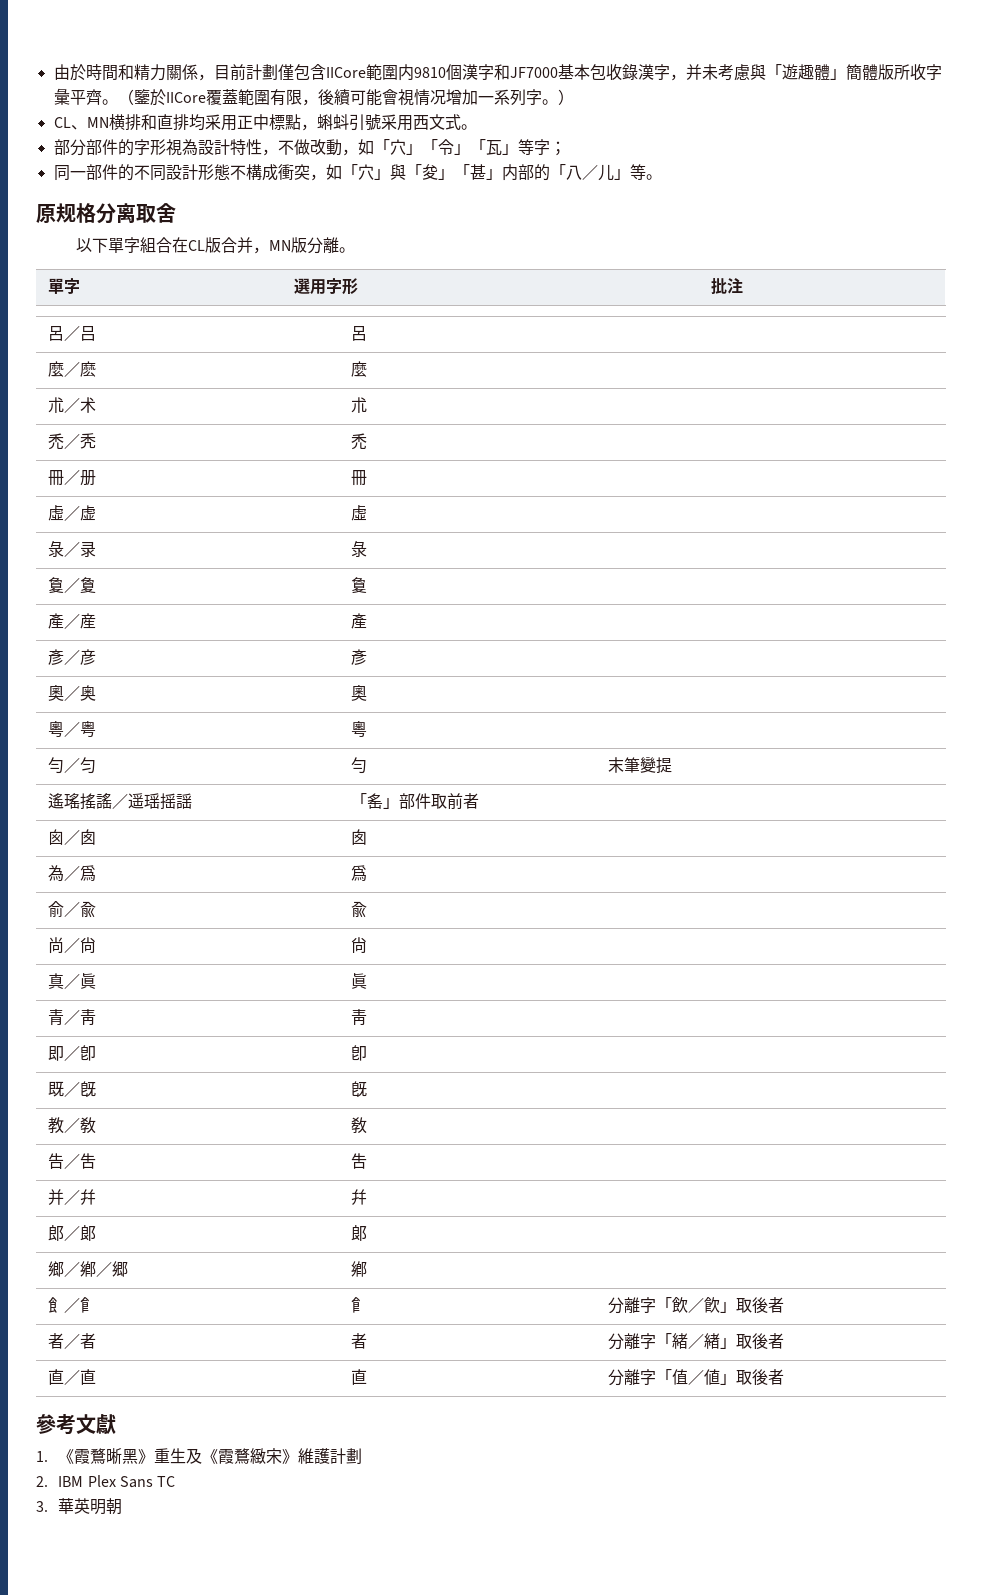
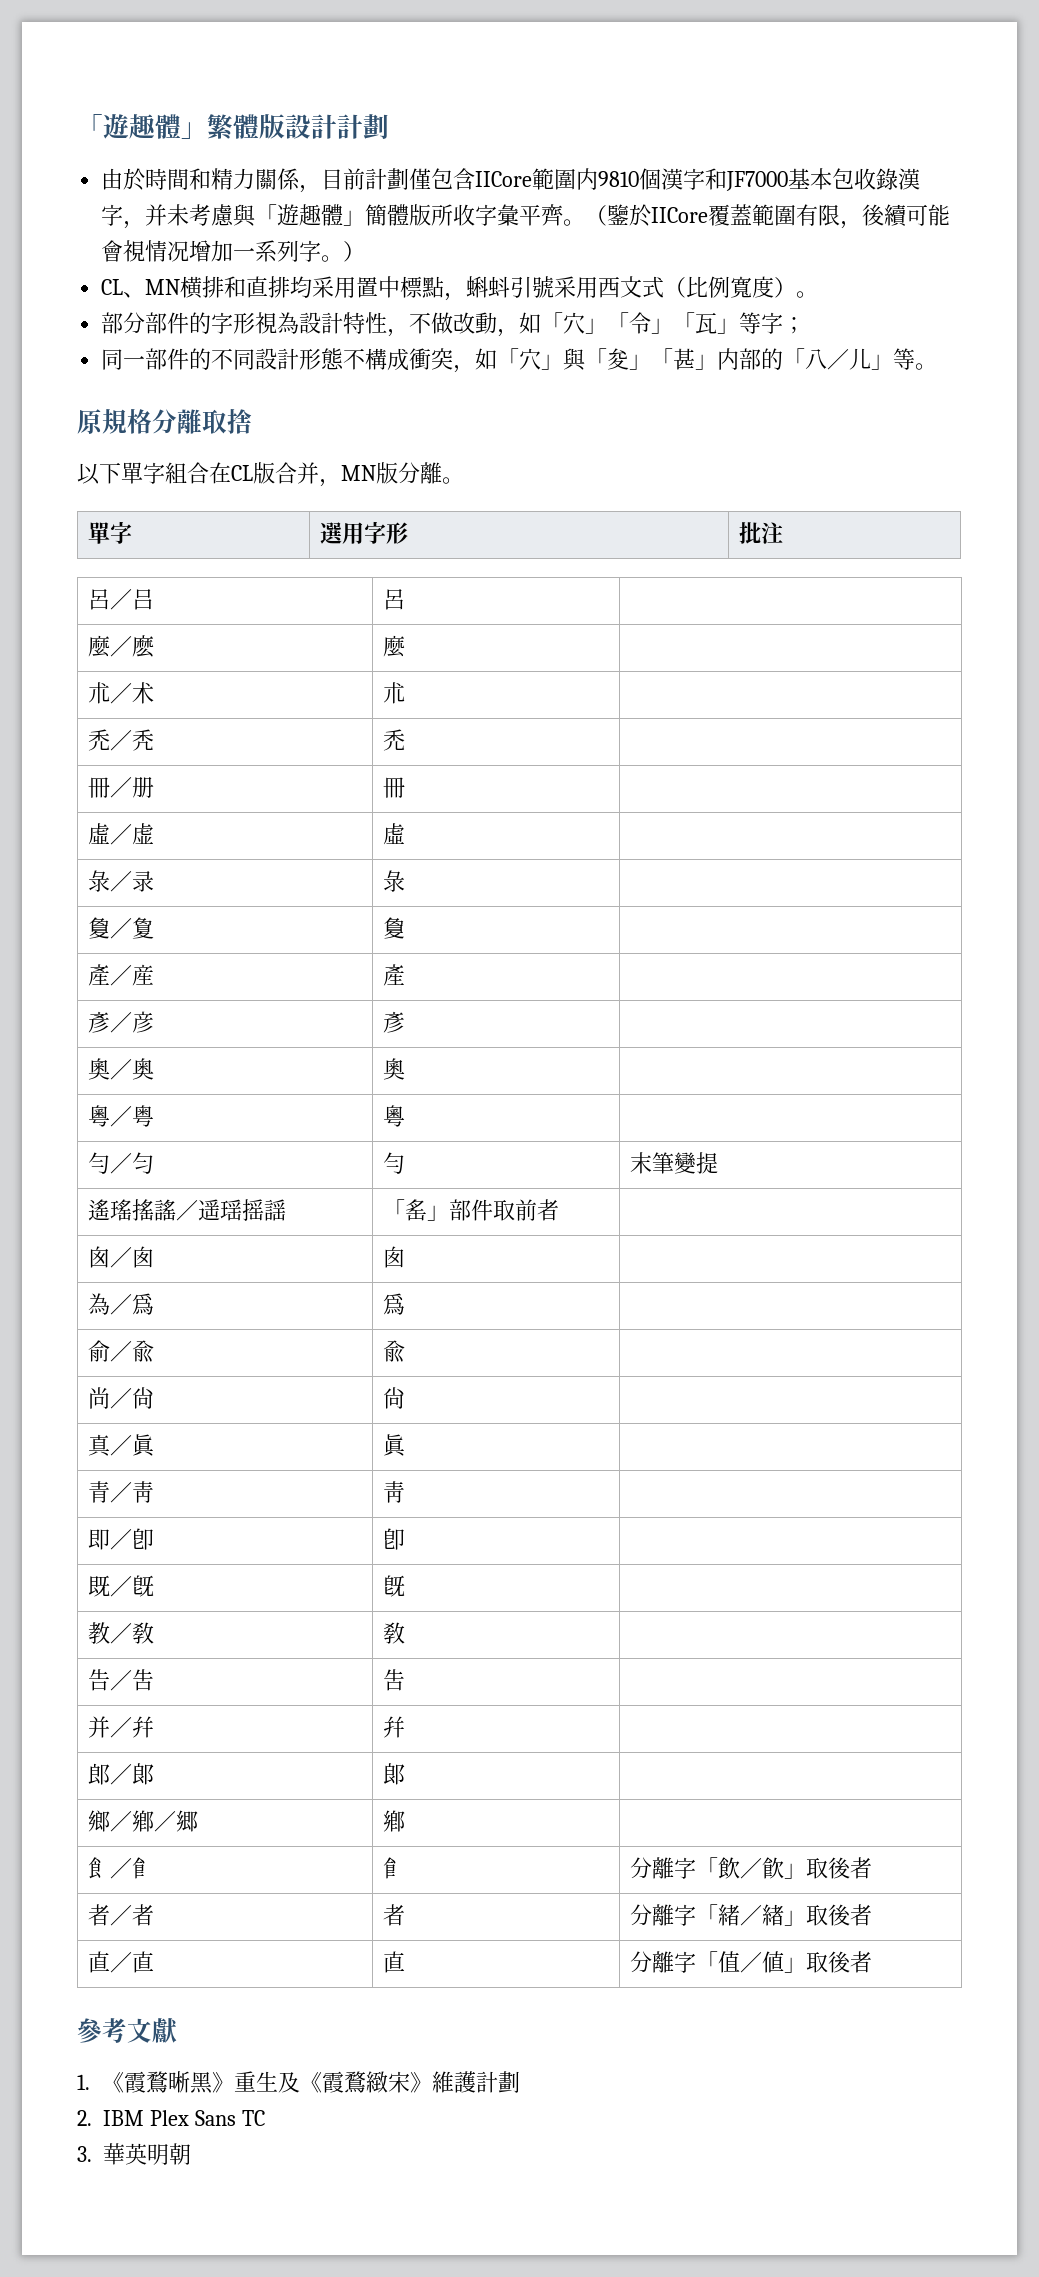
(53, 72) none -> [77,114,389,140] 「遊趣體」繁體版設計計劃 //
[236,115,253,129] 正 -> [356,276,379,298] 置
(461, 122) none -> [664,276,797,298] （比例寬度）
[56,203,176,224] 规格分离取舍 -> [102,409,252,434] 規格分離取捨

